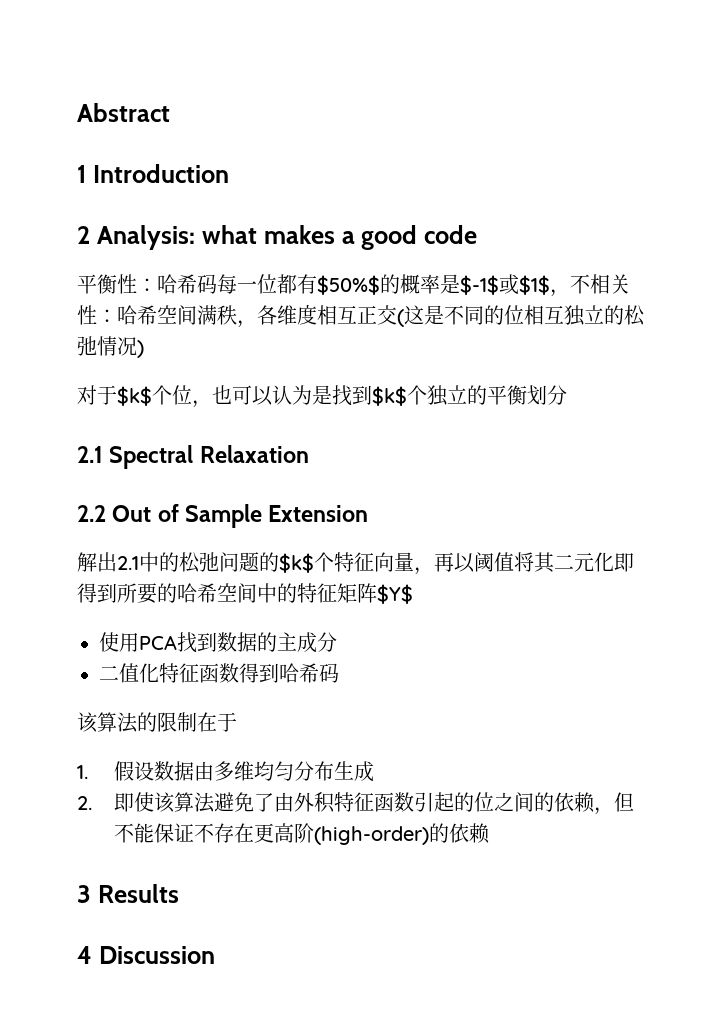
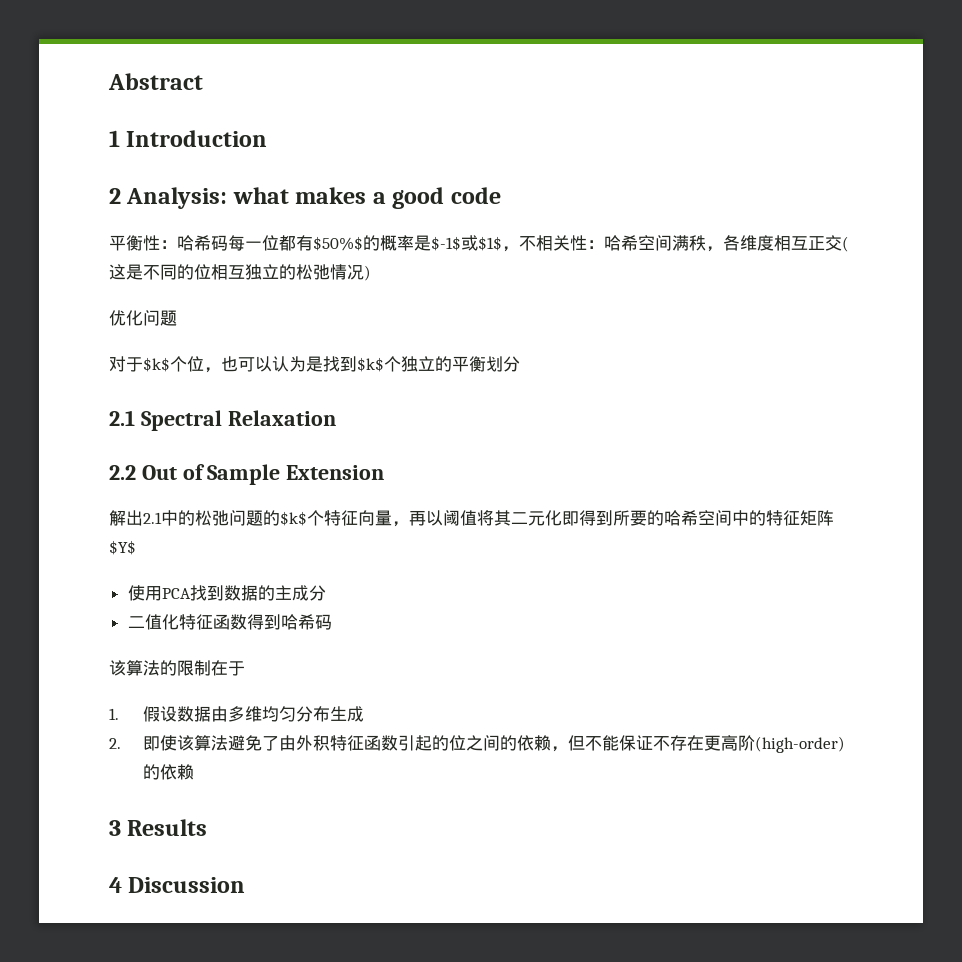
(144, 349) none -> [109,310,177,326] // 优化问题

